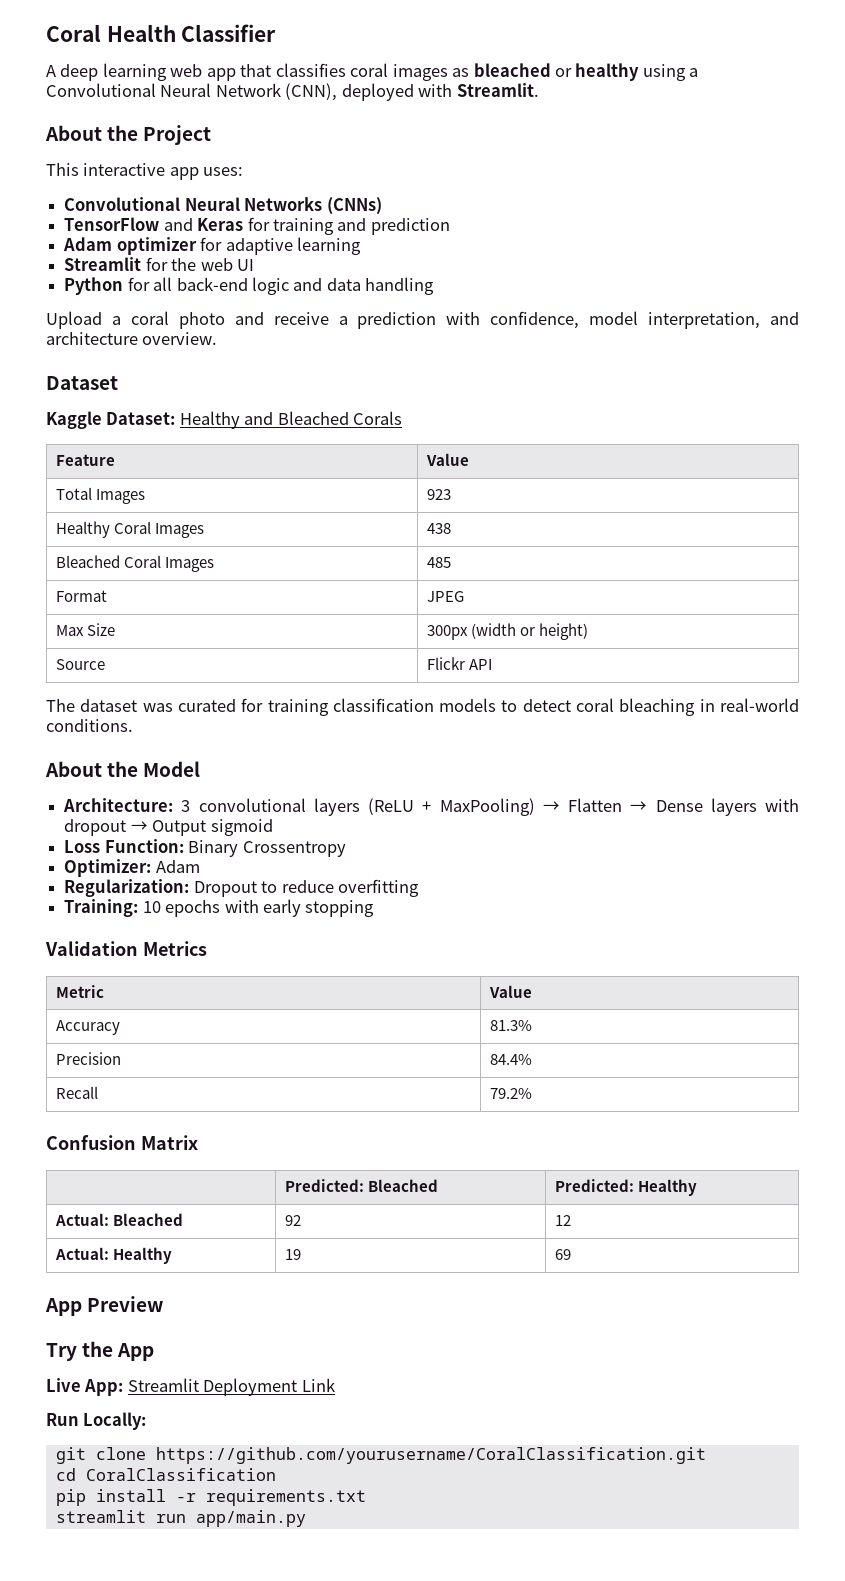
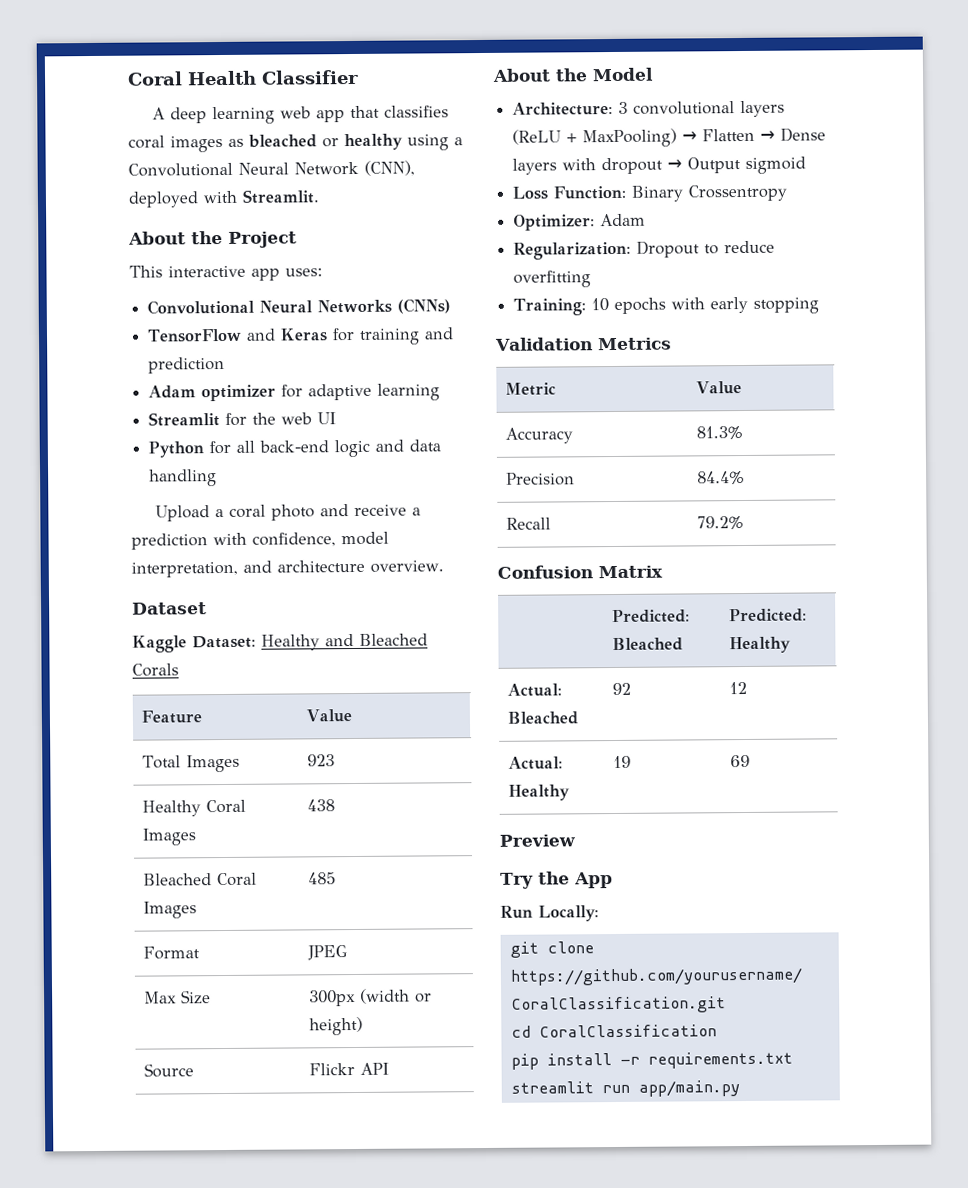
[46,698,799,716] [46,719,133,732] // The dataset was curated for training classification models to detect coral bleaching in real-world conditions. -> (390, 1068) none
[45,1298,82,1316] App -> (751, 761) none
[46,1378,335,1396] // Live App: Streamlit Deployment Link -> (613, 880) none

